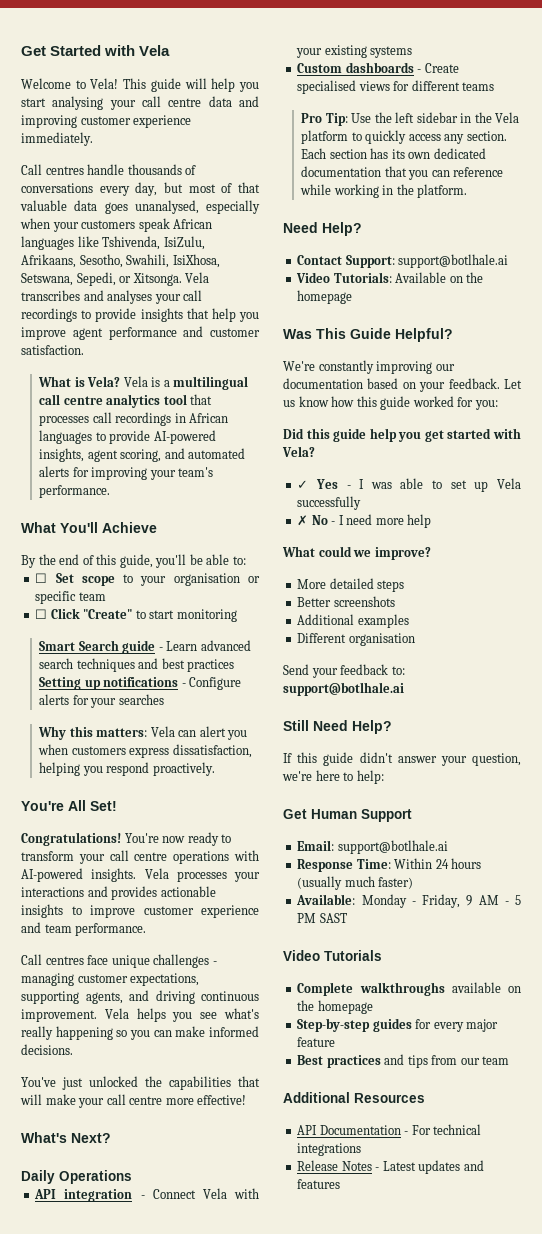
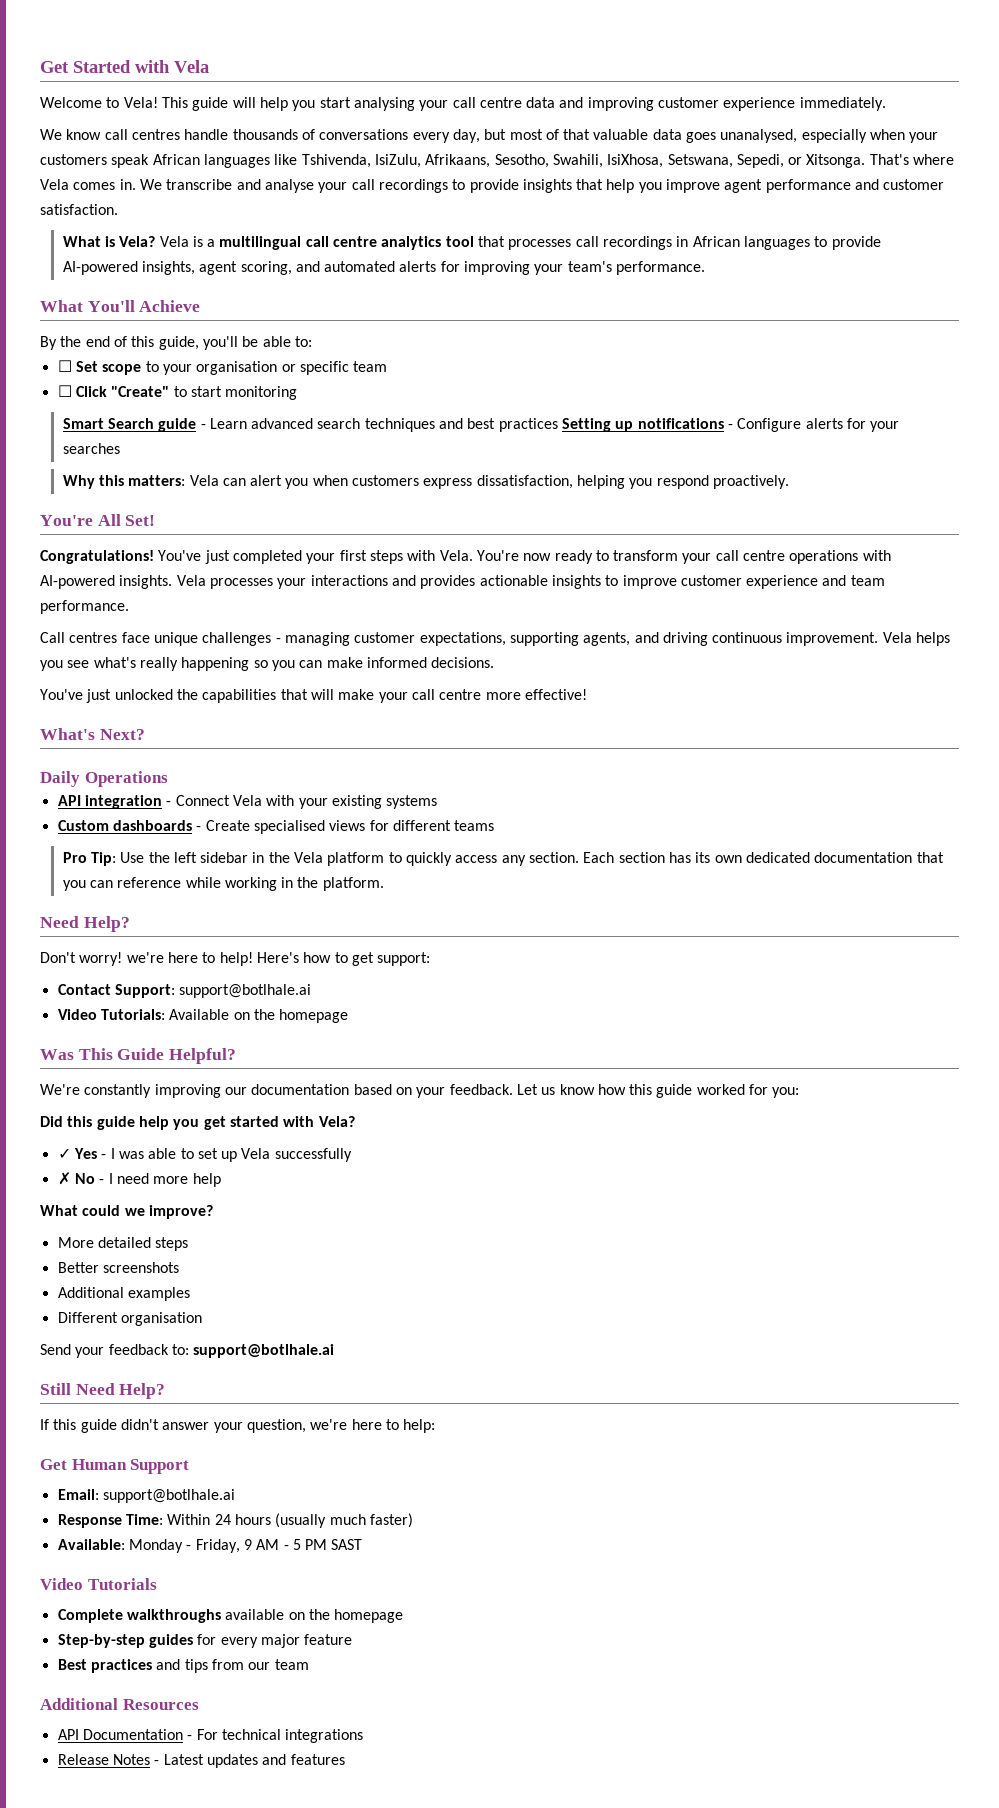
[21,164,42,175] Call -> [40,129,128,140] We know call
[185,272,210,283] [21,290,153,304] Vela transcribes and analyses -> [869,154,955,165] [40,179,314,193] That's where Vela comes in. We transcribe and analyse
(121, 839) none -> [158,550,473,564] You've just completed your first steps with Vela.
(362, 229) none -> [40,952,431,966] // Don't worry! we're here to help! Here's how to get support:

